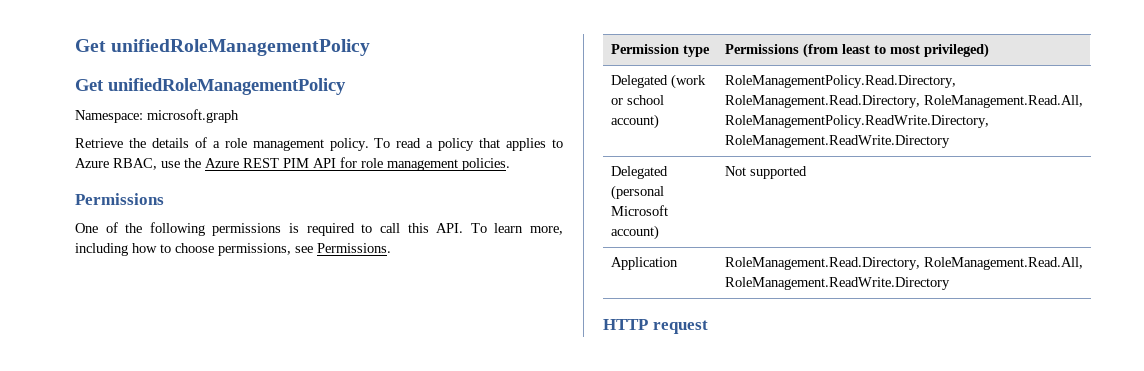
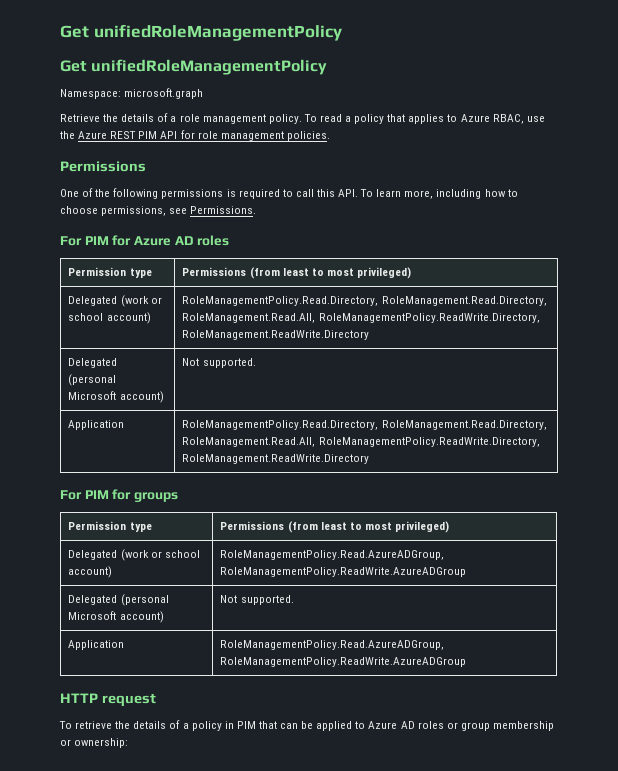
(391, 248) none -> [60,235,230,246] // For PIM for Azure AD roles
[749,166,807,179] [610,257,678,270] [724,257,1083,270] [724,277,950,290] [603,319,708,334] supported // Application | RoleManagement.Read.Directory, RoleManagement.Read.All, RoleManagement.ReadWrite.Directory // HTTP request -> [202,358,256,368] [68,420,125,430] [182,420,547,430] [182,437,540,447] [182,454,370,464] [60,489,178,502] [68,521,152,532] [220,521,449,533] [68,549,200,561] [68,566,113,578] [220,550,445,560] [220,567,467,577] [68,594,169,606] [68,611,164,623] [220,595,294,605] [68,640,125,650] [220,640,445,650] [220,657,467,667] [60,693,156,707] [59,720,554,731] [60,738,129,748] supported. // Application | RoleManagementPolicy.Read.Directory, RoleManagement.Read.Directory, RoleManagement.Read.All, RoleManagementPolicy.ReadWrite.Directory, RoleManagement.ReadWrite.Directory // For PIM for groups // Permission type | Permissions (from least to most privileged) // Delegated (work or school account) | RoleManagementPolicy.Read.AzureADGroup, RoleManagementPolicy.ReadWrite.AzureADGroup // Delegated (personal Microsoft account) | Not supported. // Application | RoleManagementPolicy.Read.AzureADGroup, RoleManagementPolicy.ReadWrite.AzureADGroup // HTTP request // To retrieve the details of a policy in PIM that can be applied to Azure AD roles or group membership or ownership:

